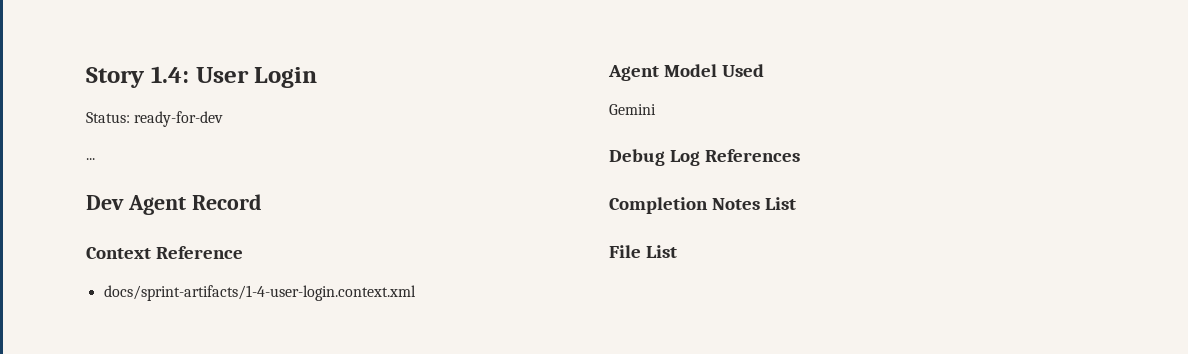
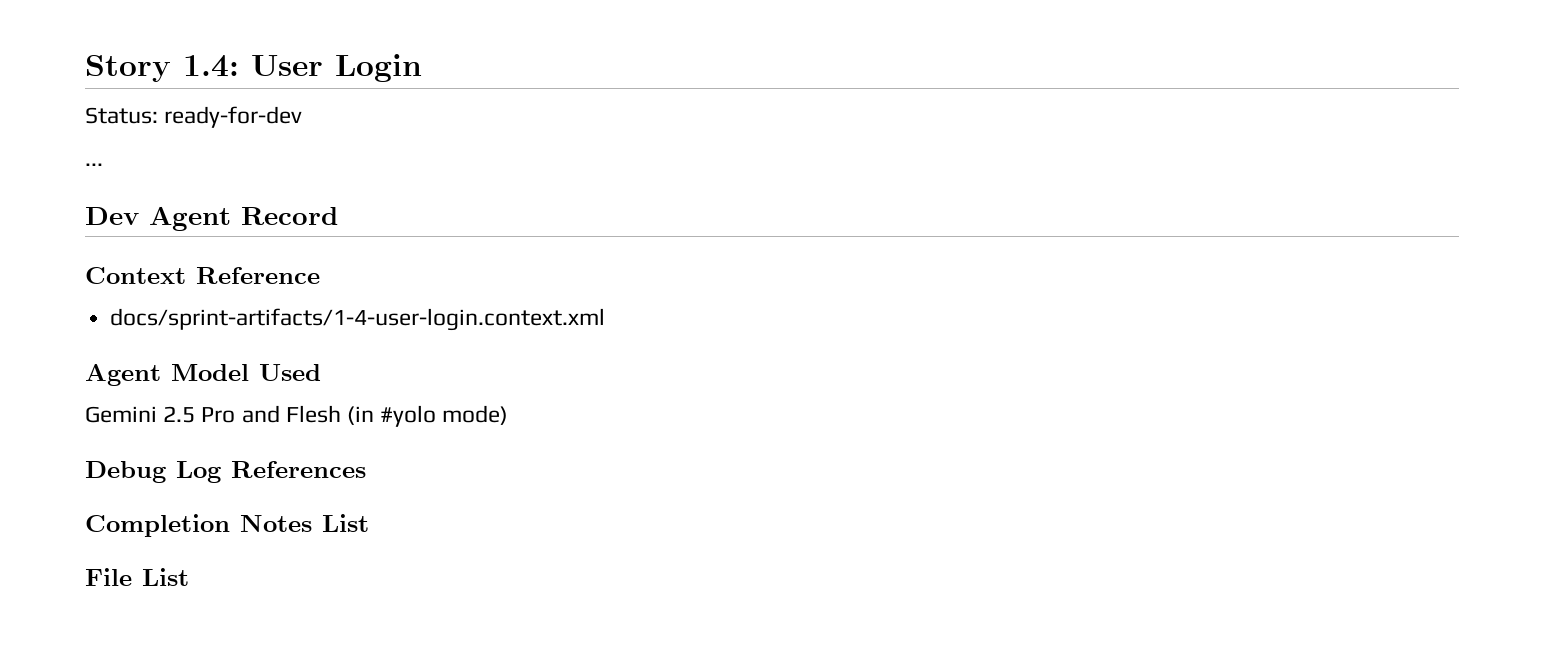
(656, 109) none -> [163,405,509,427] 2.5 Pro and Flesh (in #yolo mode)

